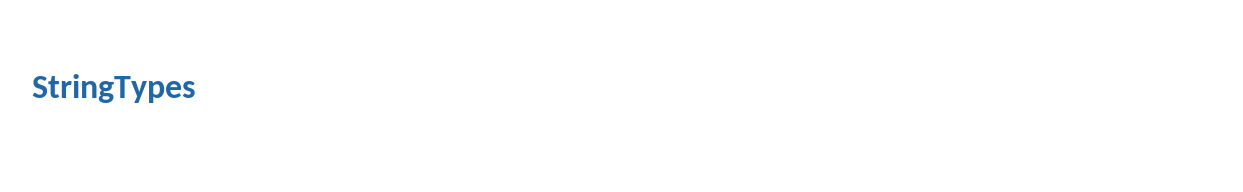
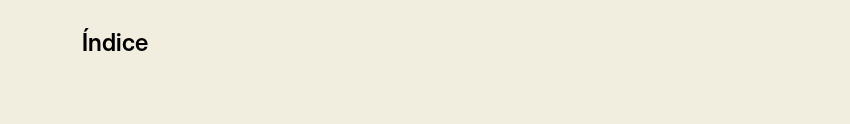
[32,74,196,103] StringTypes -> [82,28,148,51] Índice

